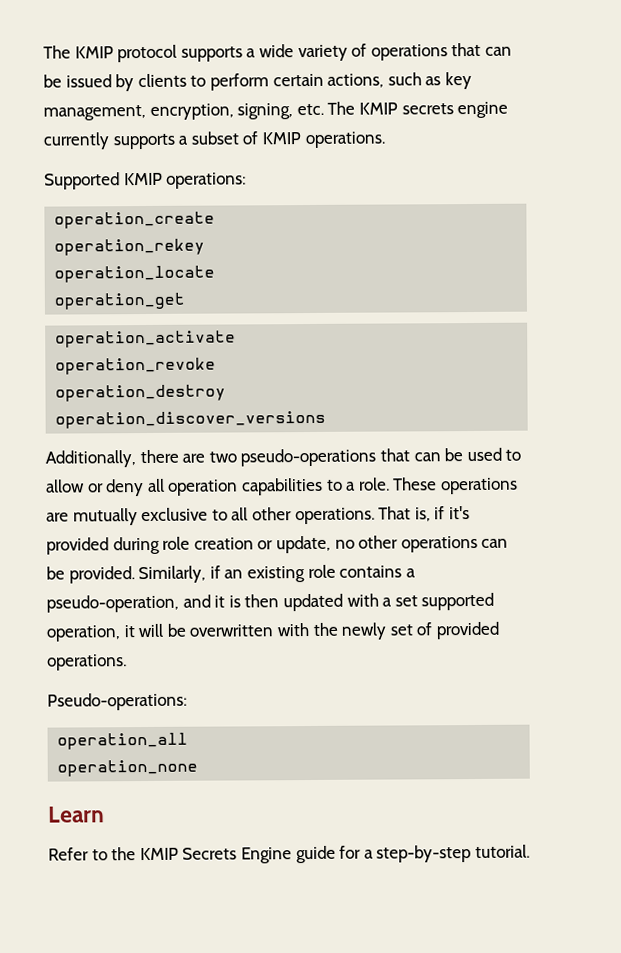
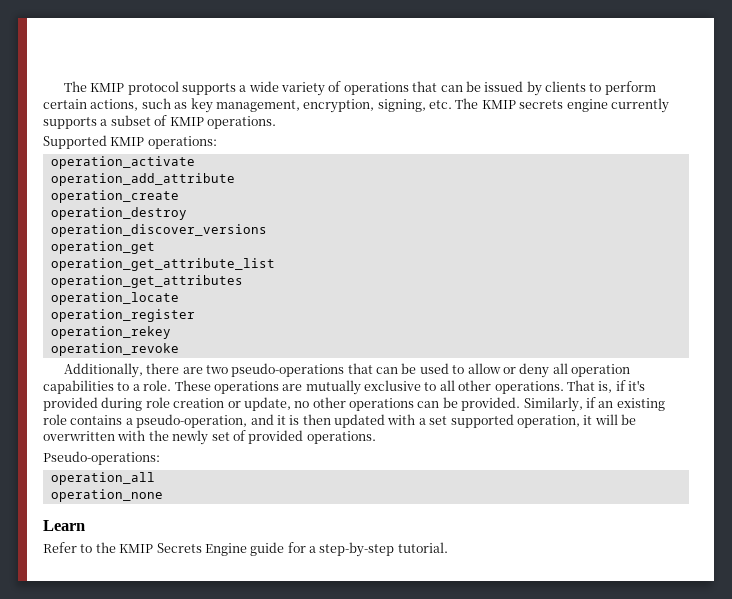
[54,211,216,229] [54,238,206,256] [54,265,216,283] [54,292,186,310] // operation_create // operation_rekey // operation_locate // operation_get -> (217, 142) none
[55,357,217,375] operation_revoke -> [50,173,235,186] [50,190,179,203] operation_add_attribute // operation_create
(327, 419) none -> [50,241,155,254] [50,258,275,271] [50,275,243,288] [50,292,179,305] [50,309,195,322] [50,326,171,339] [50,343,179,356] // operation_get // operation_get_attribute_list // operation_get_attributes // operation_locate // operation_register // operation_rekey // operation_revoke

